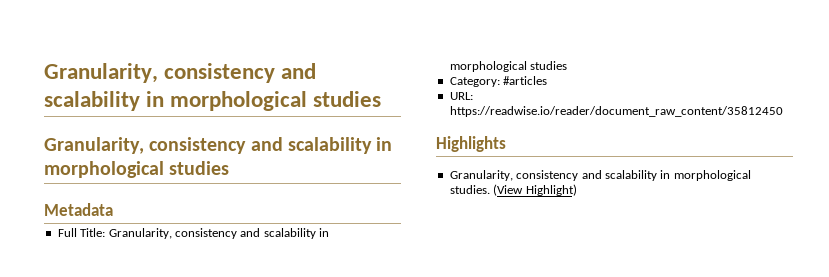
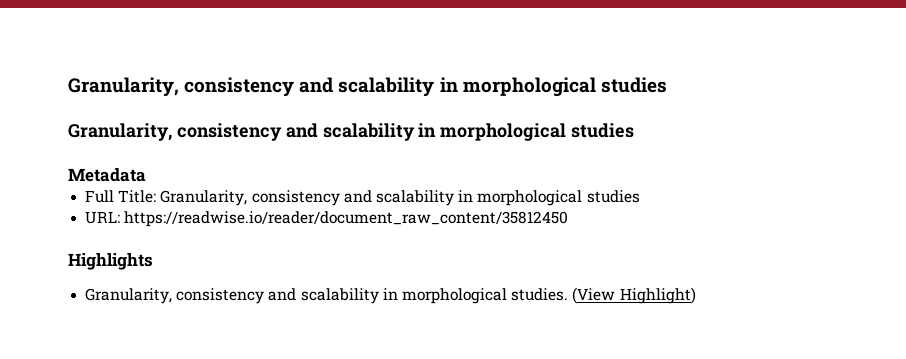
[449,76,548,87] // Category: #articles -> (640, 196) none

